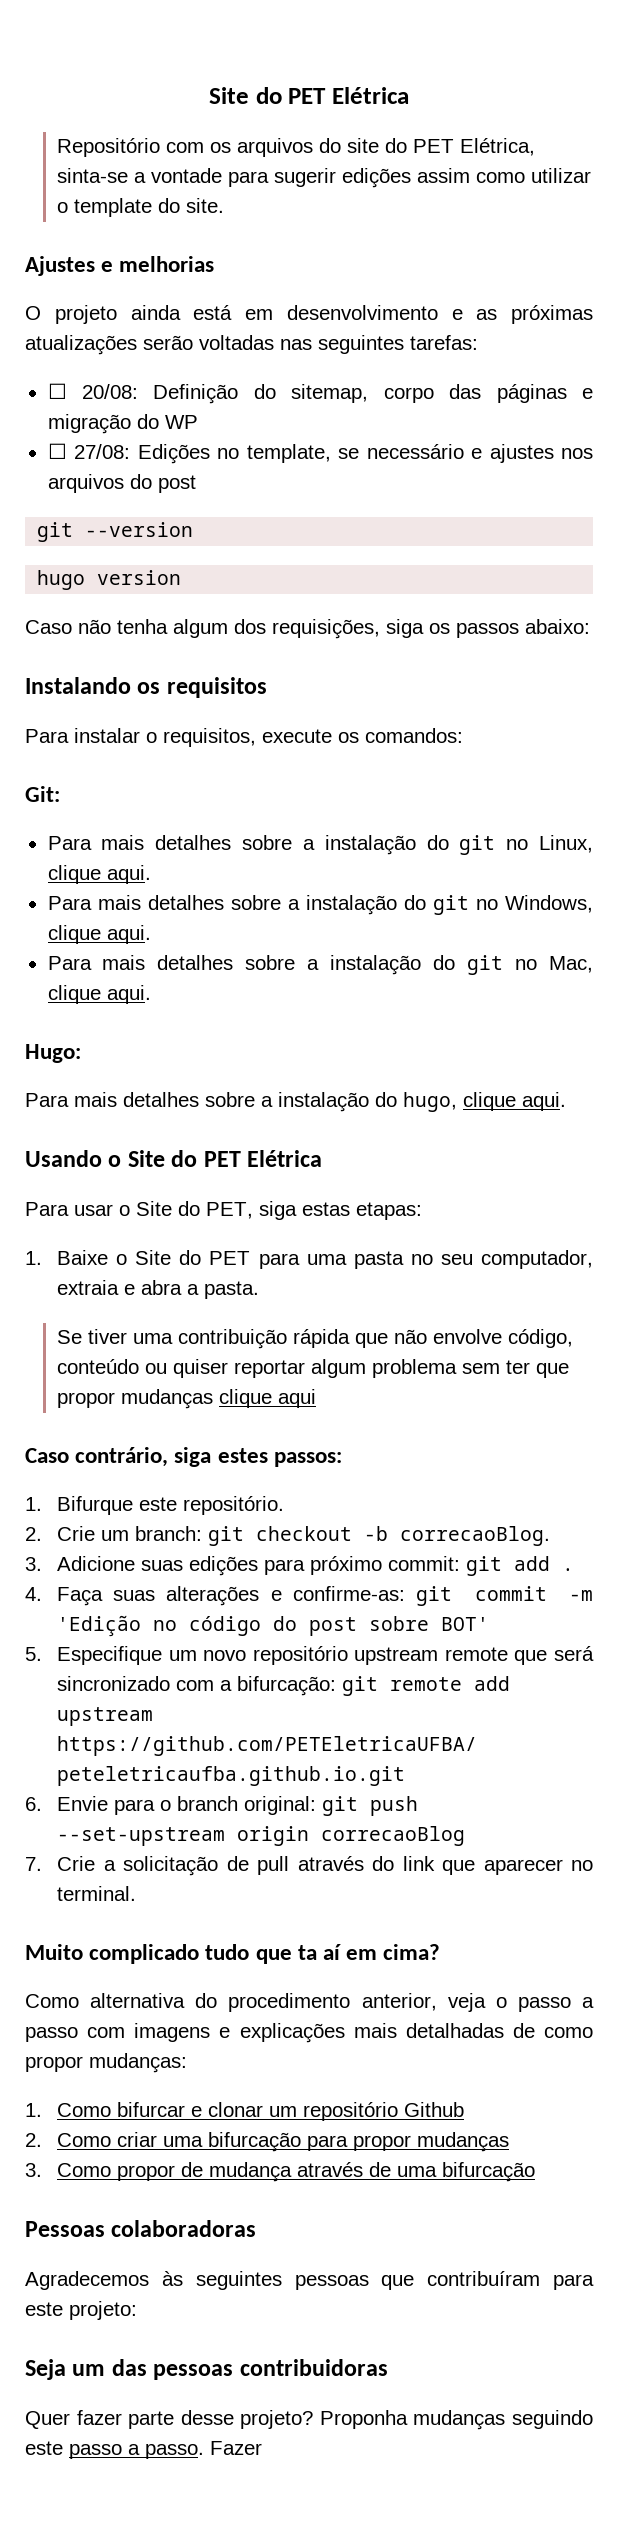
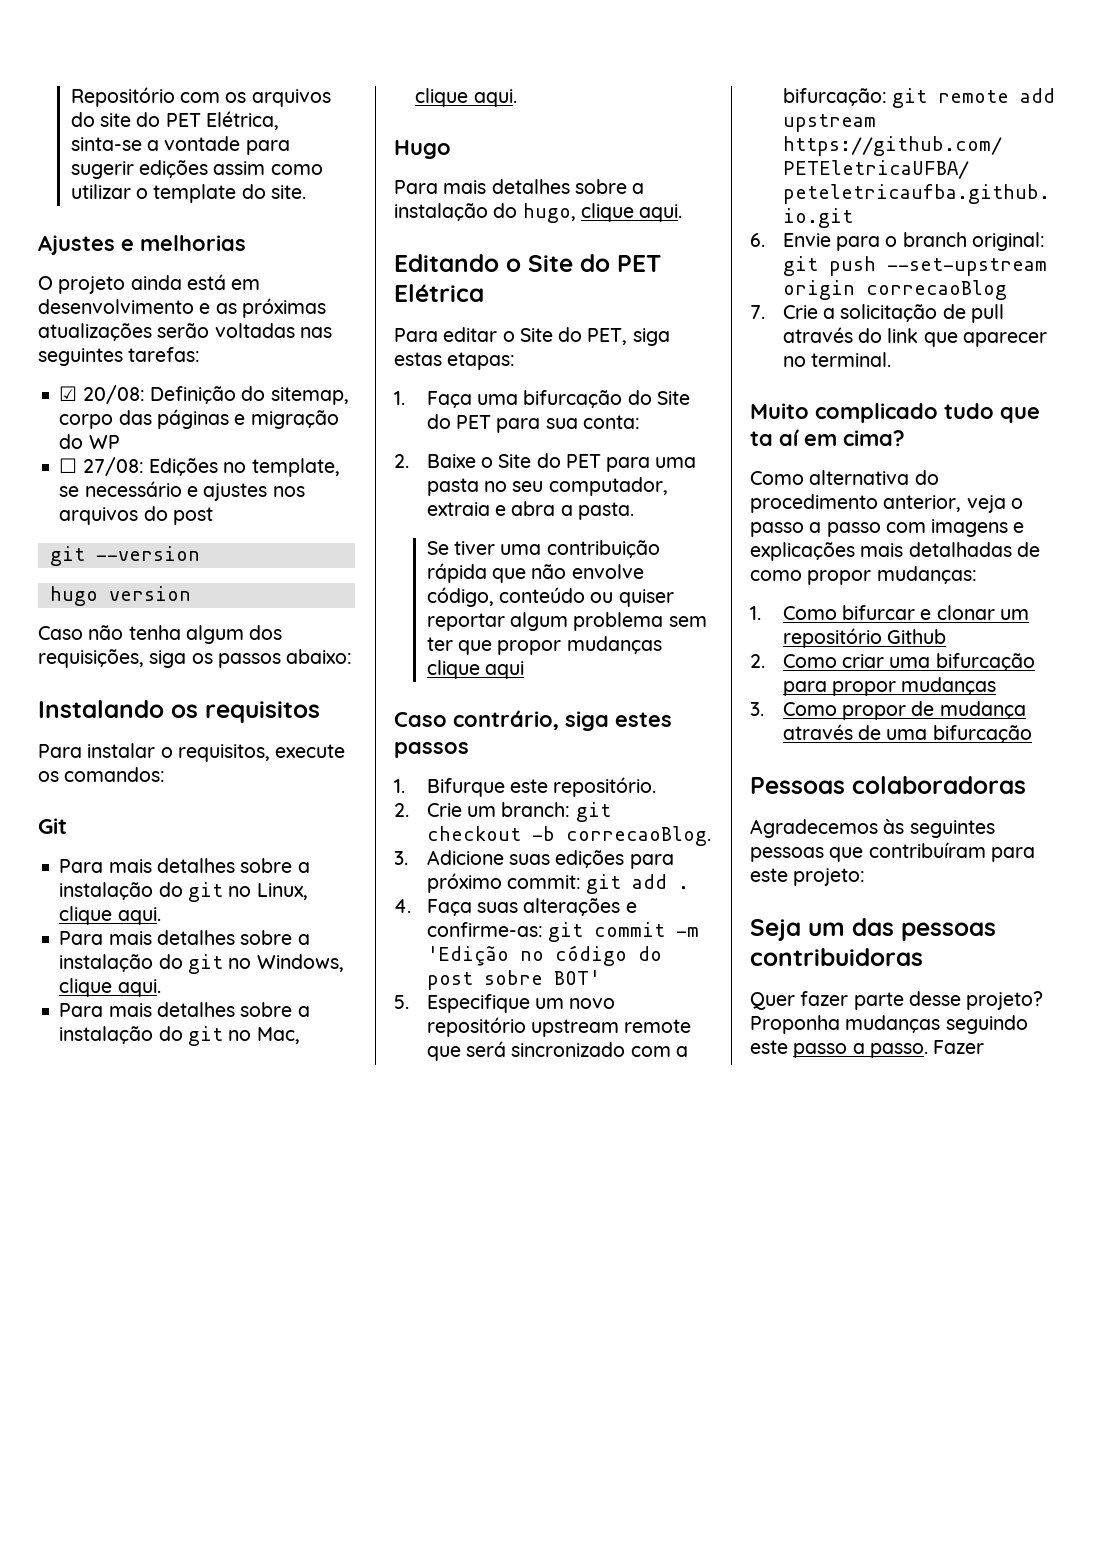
[208,87,410,104] Site do PET Elétrica // -> (70, 97) none
[47,383,67,399] ☐ -> [59,386,78,401] ☑
[25,786,60,802] Git: -> [38,818,67,834] Git
[25,1044,81,1063] Hugo: -> [394,140,451,159] Hugo
[25,1150,102,1167] Usando -> [394,254,499,272] Editando
[74,1204,113,1216] usar -> [443,327,498,342] editar
(42, 1258) none -> [426,390,690,408] [426,414,640,433] [394,454,409,468] Faça uma bifurcação do Site do PET para sua conta: // 2.
[273,1452,342,1467] passos: -> [394,742,469,758] passos

